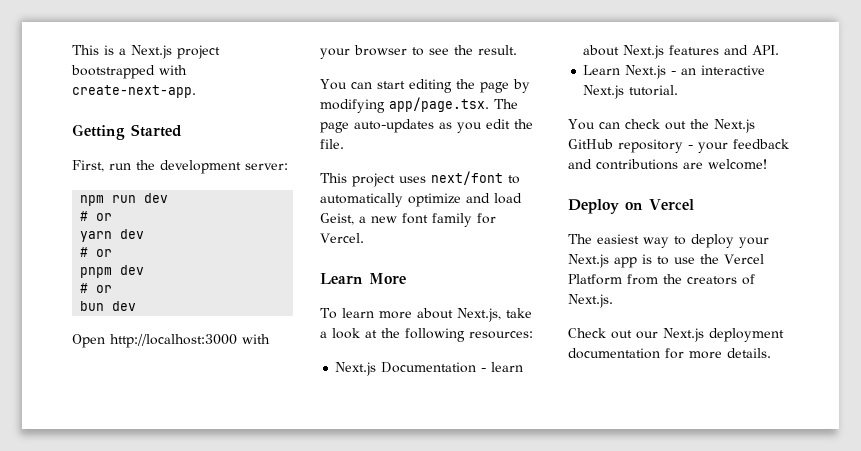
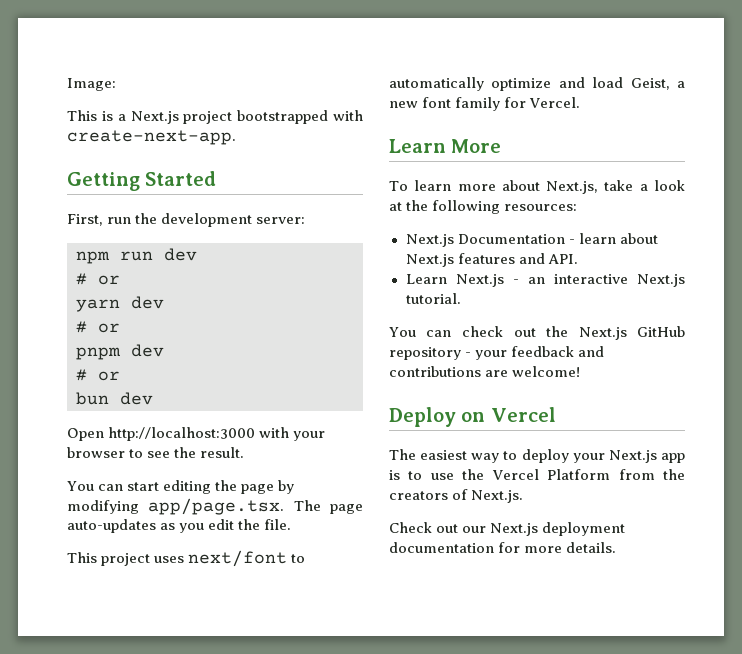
(72, 50) none -> [67,78,116,91] Image: //

